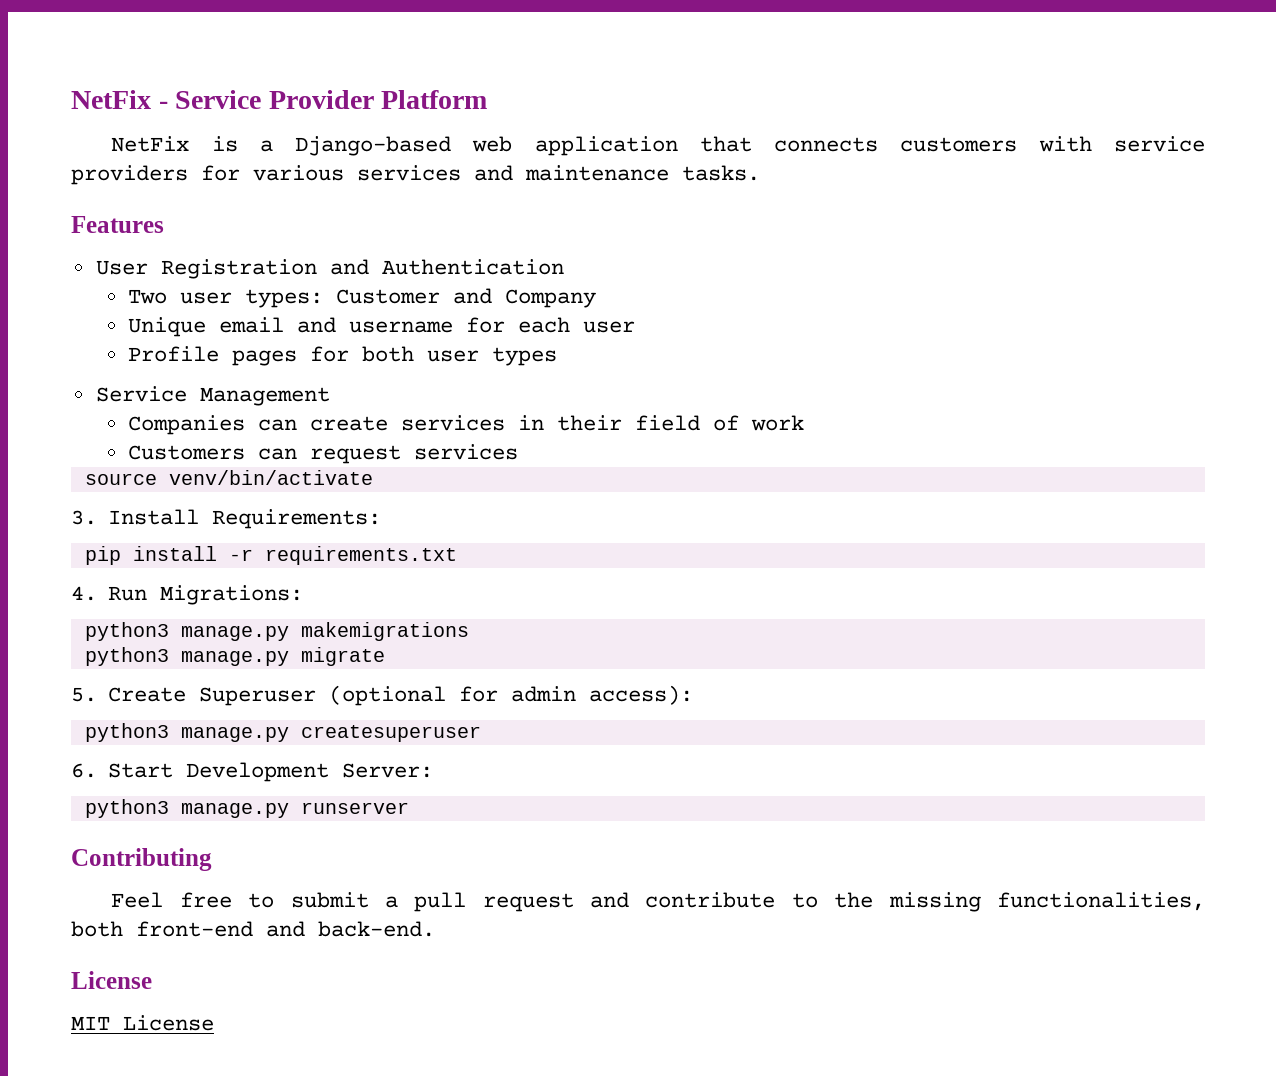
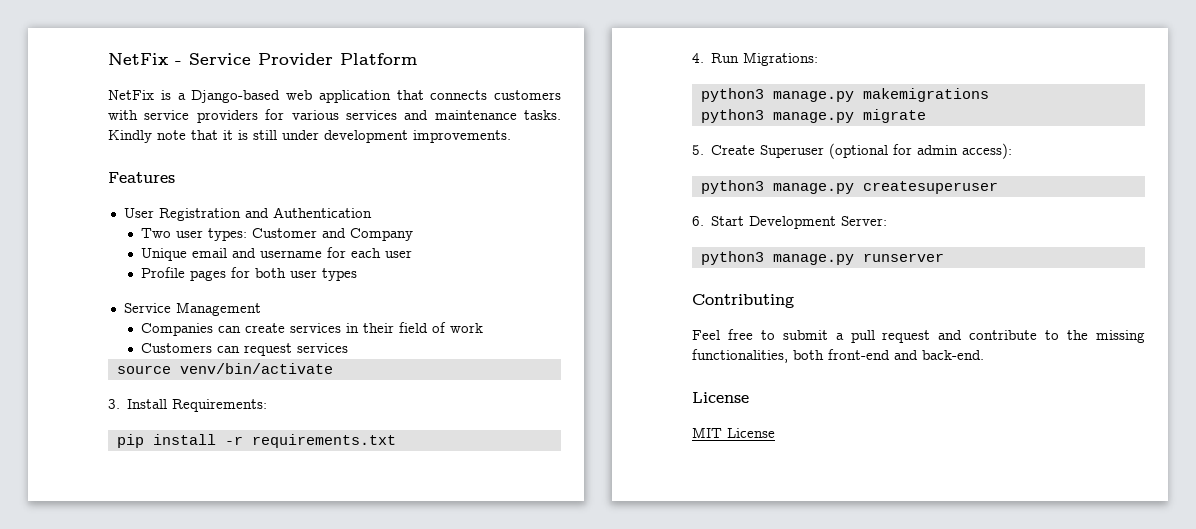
(760, 173) none -> [108,130,511,143] Kindly note that it is still under development improvements.

